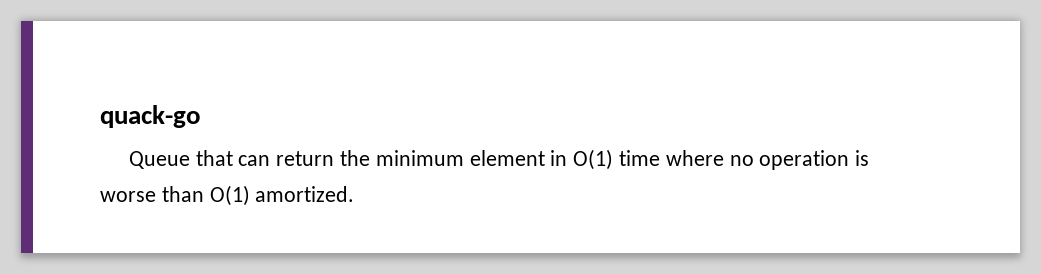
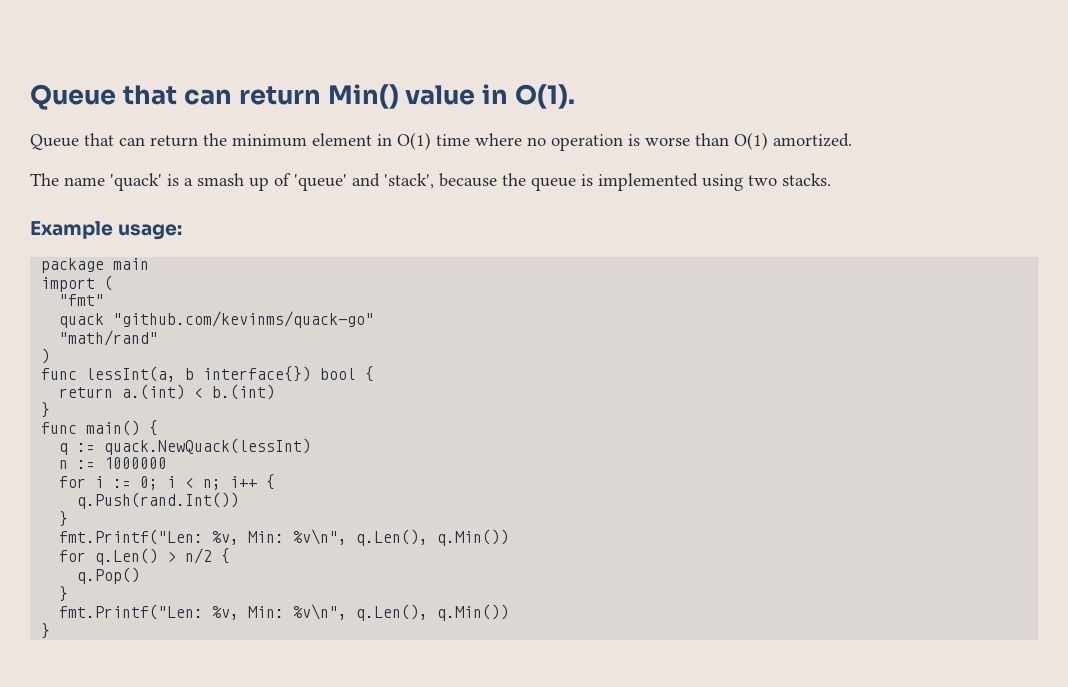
[100,105,201,128] quack-go -> [30,84,576,110] Queue that can return Min() value in O(1).
(355, 194) none -> [30,173,831,191] [30,221,183,240] [41,258,150,273] [41,275,114,292] [59,294,105,306] [59,311,375,328] [59,330,159,346] [41,348,51,364] [41,366,375,382] [59,384,276,400] [41,402,51,418] [41,420,159,436] [59,438,312,455] [59,457,168,469] [59,474,276,490] [77,492,240,509] [59,511,69,527] [59,529,510,546] [59,548,231,565] [77,567,141,584] [59,586,69,602] [59,604,510,621] [41,623,51,639] // The name 'quack' is a smash up of 'queue' and 'stack', because the queue is implemented using two stacks. // Example usage: // package main // import ( // "fmt" // quack "github.com/kevinms/quack-go" // "math/rand" // ) // func lessInt(a, b interface{}) bool { // return a.(int) < b.(int) // } // func main() { // q := quack.NewQuack(lessInt) // n := 1000000 // for i := 0; i < n; i++ { // q.Push(rand.Int()) // } // fmt.Printf("Len: %v, Min: %v\n", q.Len(), q.Min()) // for q.Len() > n/2 { // q.Pop() // } // fmt.Printf("Len: %v, Min: %v\n", q.Len(), q.Min()) // }

